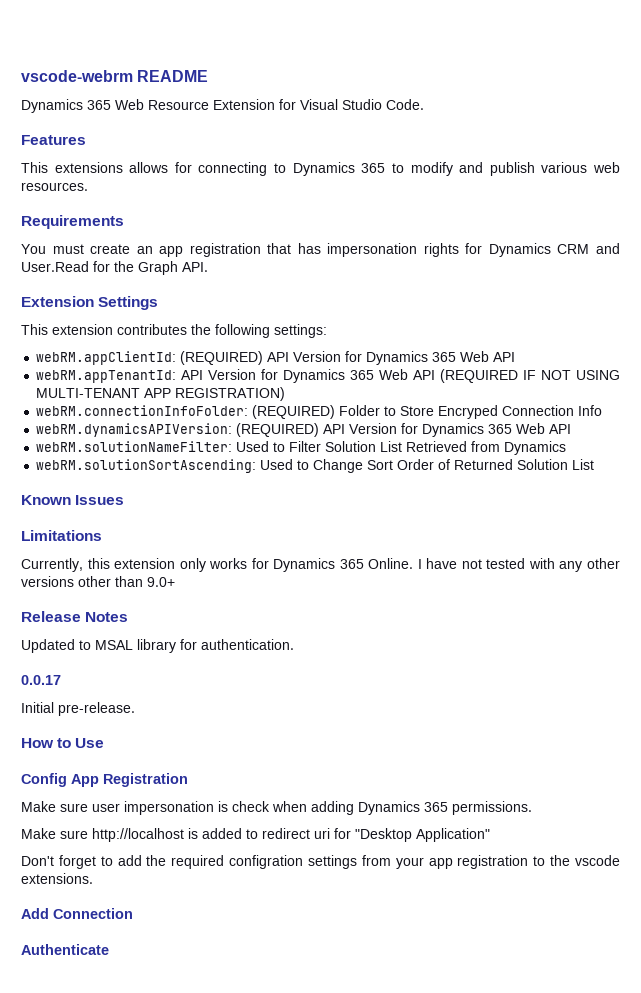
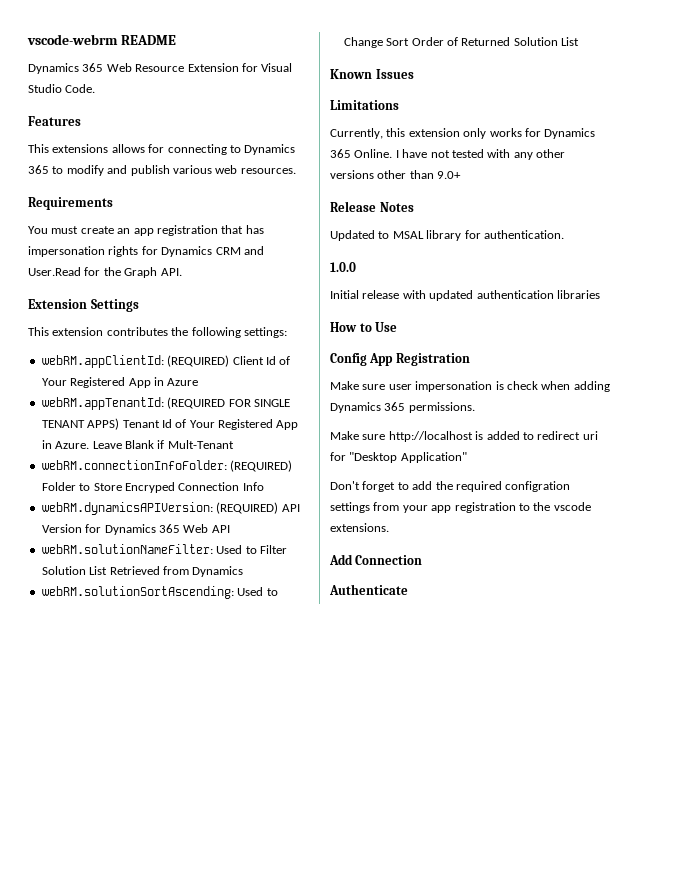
[267,351,516,365] [36,369,620,383] [36,387,286,401] API Version for Dynamics 365 Web API // webRM.appTenantId: API Version for Dynamics 365 Web API (REQUIRED IF NOT USING MULTI-TENANT APP REGISTRATION) -> [232,356,291,365] [41,377,199,388] [41,397,290,410] [41,418,299,430] [41,440,234,449] Client Id of Your Registered App in Azure // webRM.appTenantId: (REQUIRED FOR SINGLE TENANT APPS) Tenant Id of Your Registered App in Azure. Leave Blank if Mult-Tenant
[21,675,61,685] 0.0.17 -> [330,262,356,272] 1.0.0
[58,702,135,716] pre-release. -> [362,290,600,301] release with updated authentication libraries

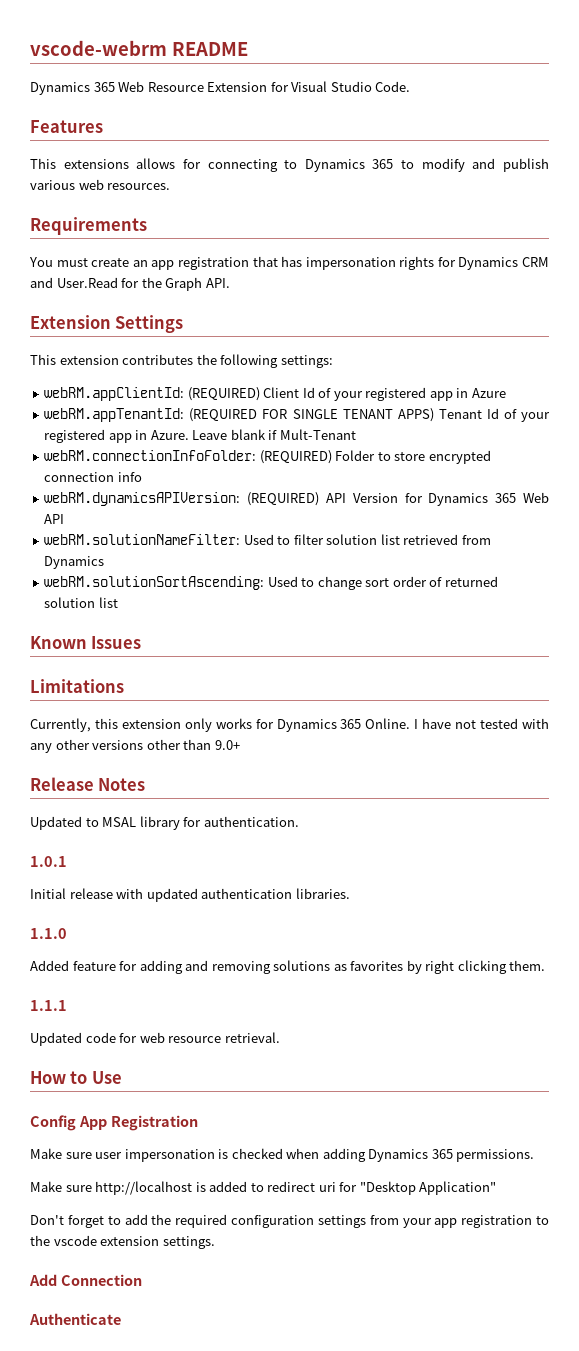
[41,377,151,388] Your Registered App -> [333,387,453,401] your registered app
[189,419,299,430] Your Registered App -> [521,412,550,422] [44,429,132,443] your registered app
[124,440,154,449] Blank -> [230,429,266,440] blank
[93,482,264,493] Store Encryped Connection Info -> [394,450,491,464] [44,472,142,482] store encrypted connection info
[259,545,287,554] [41,566,160,575] Filter Solution List Retrieved -> [293,534,459,545] filter solution list retrieved
[343,37,579,48] Change Sort Order of Returned Solution List -> [317,576,498,590] [44,597,118,608] change sort order of returned solution list
[330,262,356,272] 1.0.0 -> [30,856,67,867] 1.0.1
[556,290,600,299] libraries -> [295,888,350,899] [30,928,67,939] [30,960,546,974] [30,1000,67,1011] [30,1032,280,1046] libraries. // 1.1.0 // Added feature for adding and removing solutions as favorites by right clicking them. // 1.1.1 // Updated code for web resource retrieval.
[506,381,538,390] check -> [231,1148,283,1159] checked
[505,481,571,492] configration -> [231,1215,314,1228] configuration
[330,523,389,532] extensions. -> [100,1236,215,1249] extension settings.

